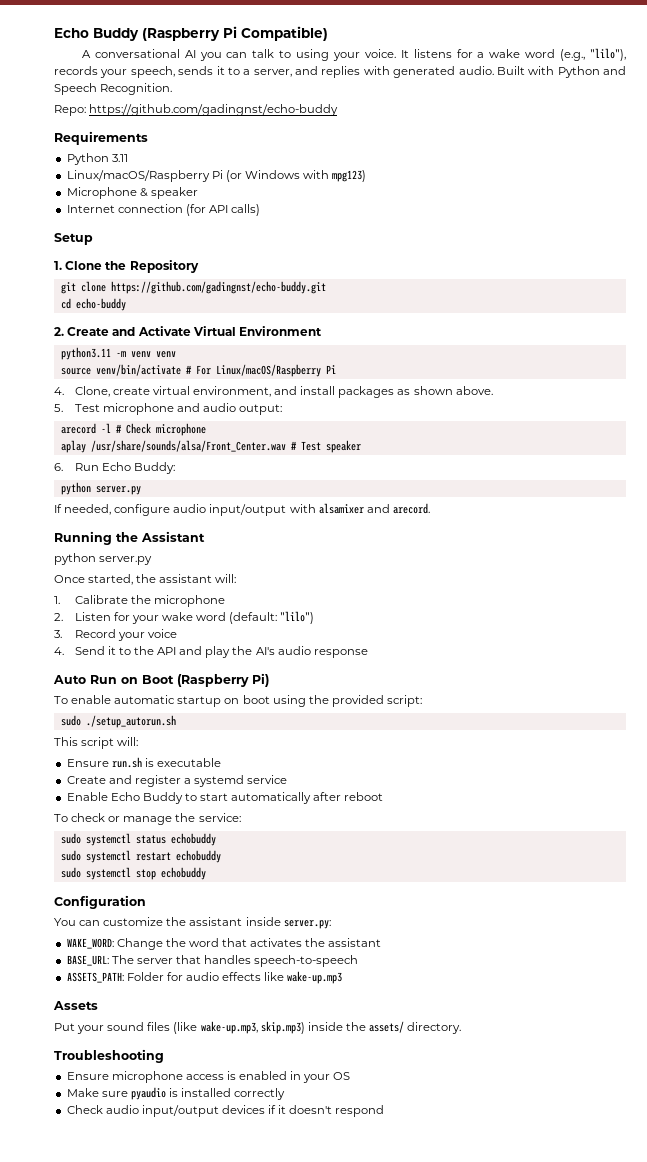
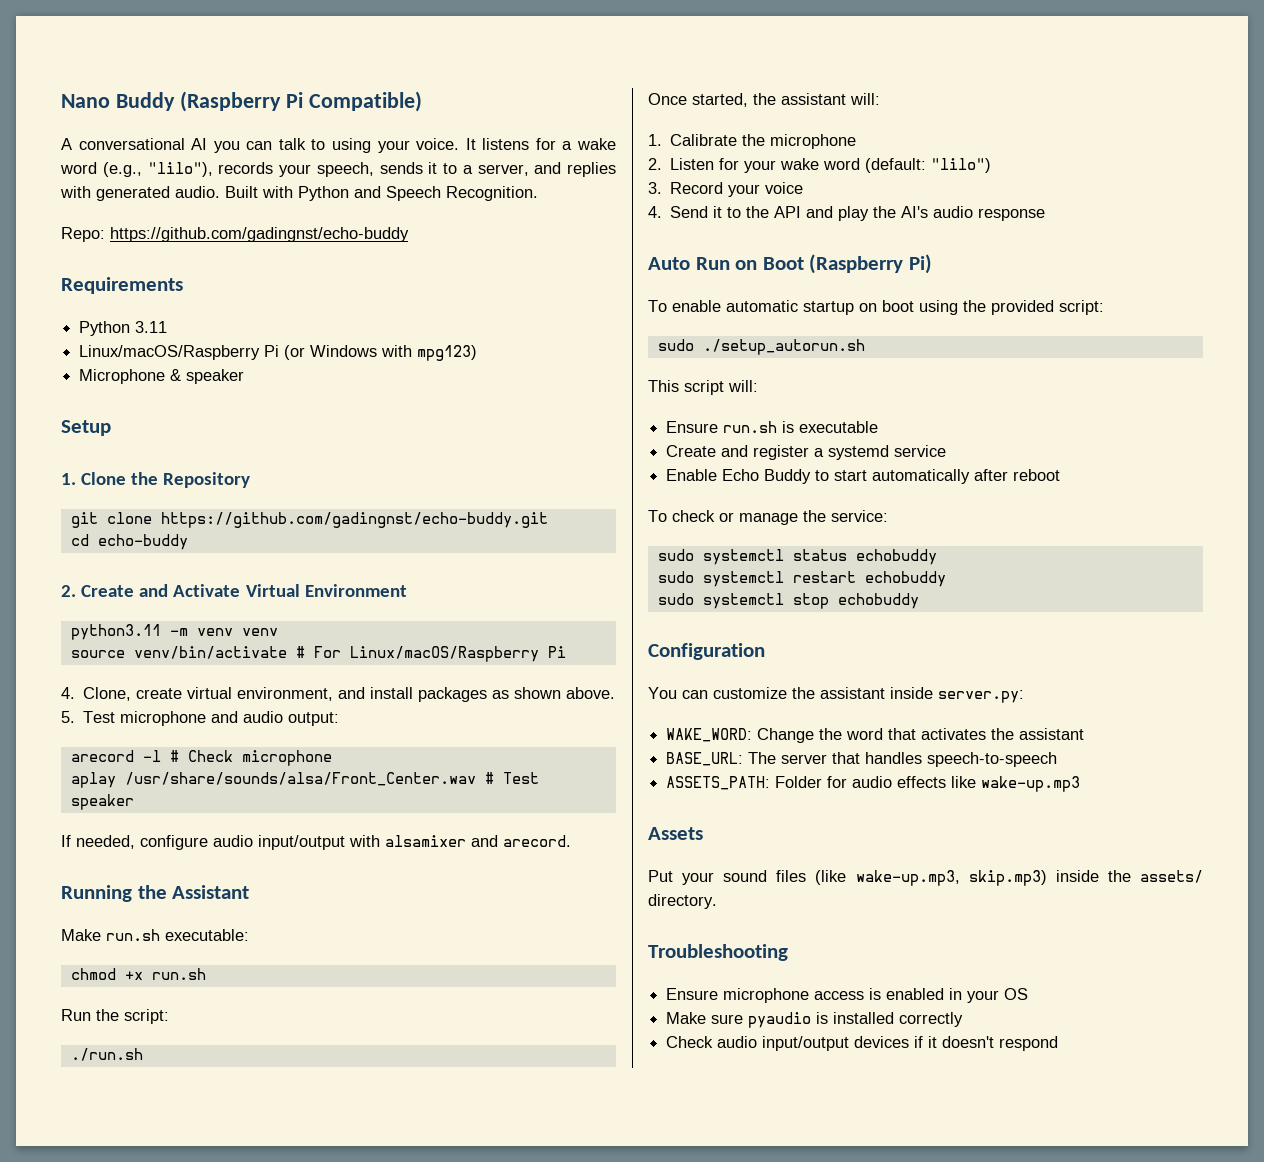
[54,28,89,38] Echo -> [61,94,110,108] Nano
[66,204,261,216] // Internet connection (for API calls) -> (245, 376) none
[54,462,175,474] [60,482,141,495] // 6. Run Echo Buddy: // python server.py -> (134, 802) none
[54,553,153,565] python server.py -> [61,929,249,941] [70,968,206,980] [61,1009,169,1024] [70,1048,143,1061] Make run.sh executable: // chmod +x run.sh // Run the script: // ./run.sh

